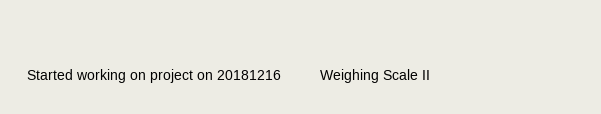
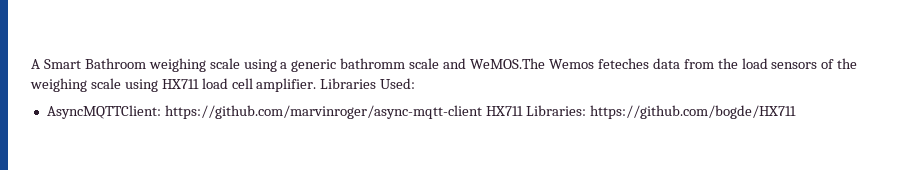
[27,69,430,83] Started working on project on 20181216 Weighing Scale II -> [31,58,858,72] [30,78,416,92] [46,105,796,119] A Smart Bathroom weighing scale using a generic bathromm scale and WeMOS.The Wemos feteches data from the load sensors of the weighing scale using HX711 load cell amplifier. Libraries Used: // AsyncMQTTClient: https://github.com/marvinroger/async-mqtt-client HX711 Libraries: https://github.com/bogde/HX711

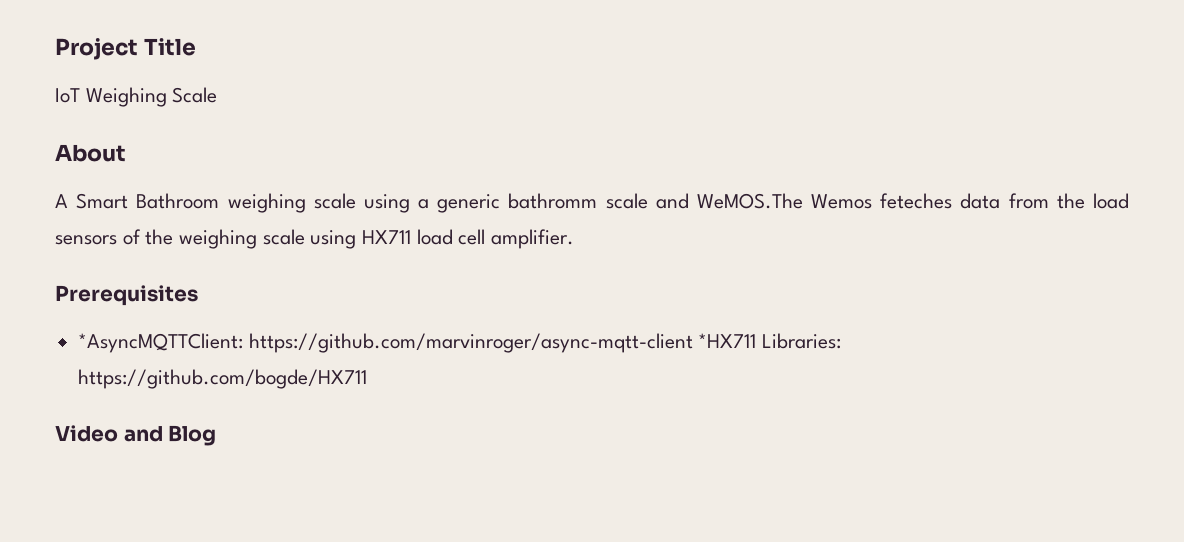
(31, 64) none -> [55,38,196,60] [55,87,218,107] [55,144,126,162] Project Title // IoT Weighing Scale // About //
[320,78,416,89] [46,105,523,119] Libraries Used: // AsyncMQTTClient: https://github.com/marvinroger/async-mqtt-client HX711 -> [55,285,198,306] [78,333,757,353] // Prerequisites // *AsyncMQTTClient: https://github.com/marvinroger/async-mqtt-client *HX711
(796, 112) none -> [55,425,217,446] // Video and Blog

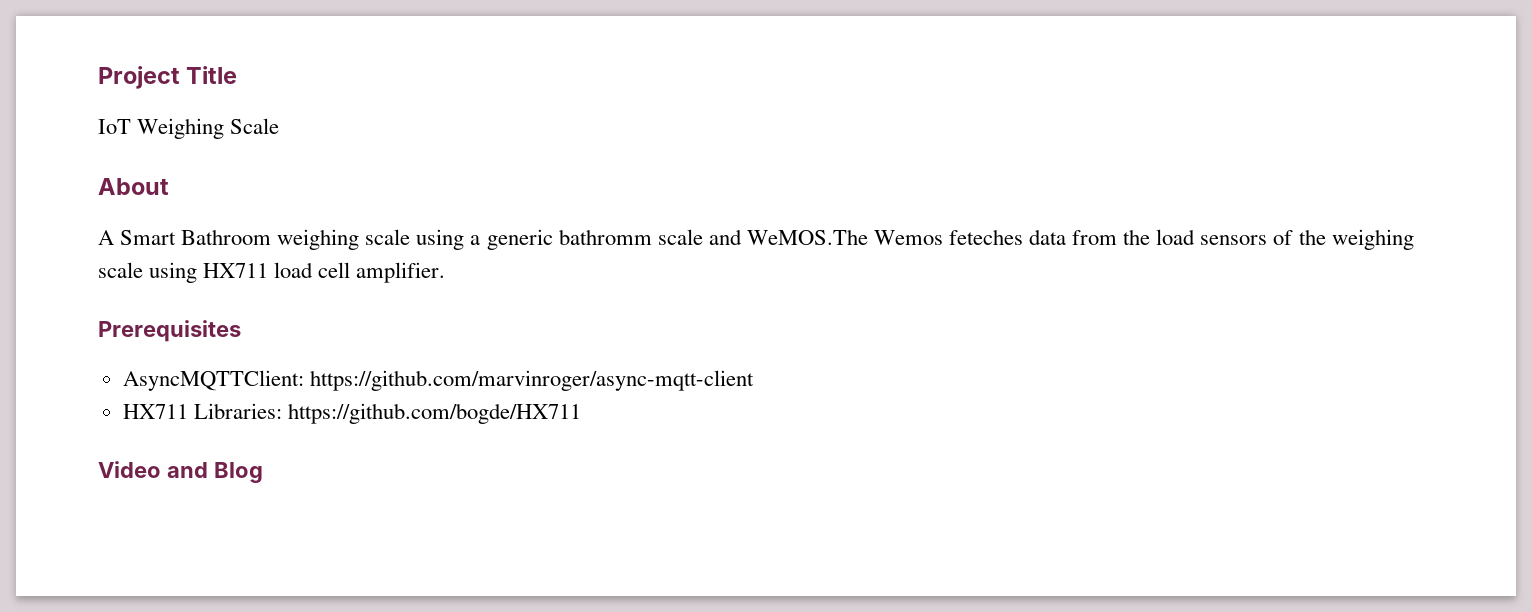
[78,333,244,353] *AsyncMQTTClient: -> [122,370,304,391] AsyncMQTTClient:
[698,333,757,348] *HX711 -> [122,404,188,419] // HX711

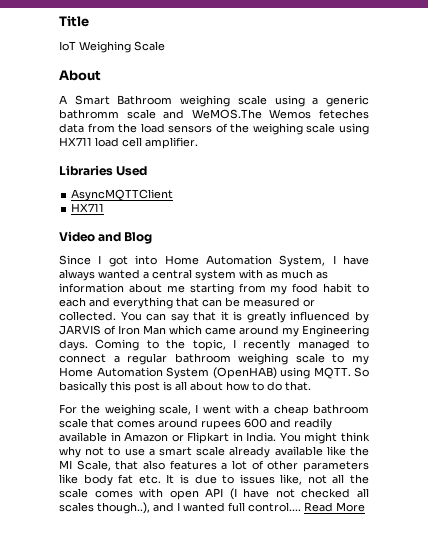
[98,66,180,89] Project -> (59, 21) none
[98,320,241,342] [122,370,754,391] [122,403,581,424] Prerequisites // AsyncMQTTClient: https://github.com/marvinroger/async-mqtt-client // HX711 Libraries: https://github.com/bogde/HX711 -> [59,165,148,176] [71,189,174,201] [71,203,105,212] Libraries Used // AsyncMQTTClient // HX711
(263, 472) none -> [59,255,369,267] [59,269,328,281] [59,283,369,295] [59,297,315,309] [59,311,369,323] [59,325,369,337] [59,339,369,351] [59,353,369,365] [59,367,369,379] [59,381,311,393] [59,404,370,416] [59,418,332,430] [59,432,370,444] [59,446,369,458] [59,460,369,472] [59,474,369,486] [59,488,369,500] [59,502,365,514] // Since I got into Home Automation System, I have always wanted a central system with as much as information about me starting from my food habit to each and everything that can be measured or collected. You can say that it is greatly influenced by JARVIS of Iron Man which came around my Engineering days. Coming to the topic, I recently managed to connect a regular bathroom weighing scale to my Home Automation System (OpenHAB) using MQTT. So basically this post is all about how to do that. // For the weighing scale, I went with a cheap bathroom scale that comes around rupees 600 and readily available in Amazon or Flipkart in India. You might think why not to use a smart scale already available like the MI Scale, that also features a lot of other parameters like body fat etc. It is due to issues like, not all the scale comes with open API (I have not checked all scales though..), and I wanted full control.... Read More

